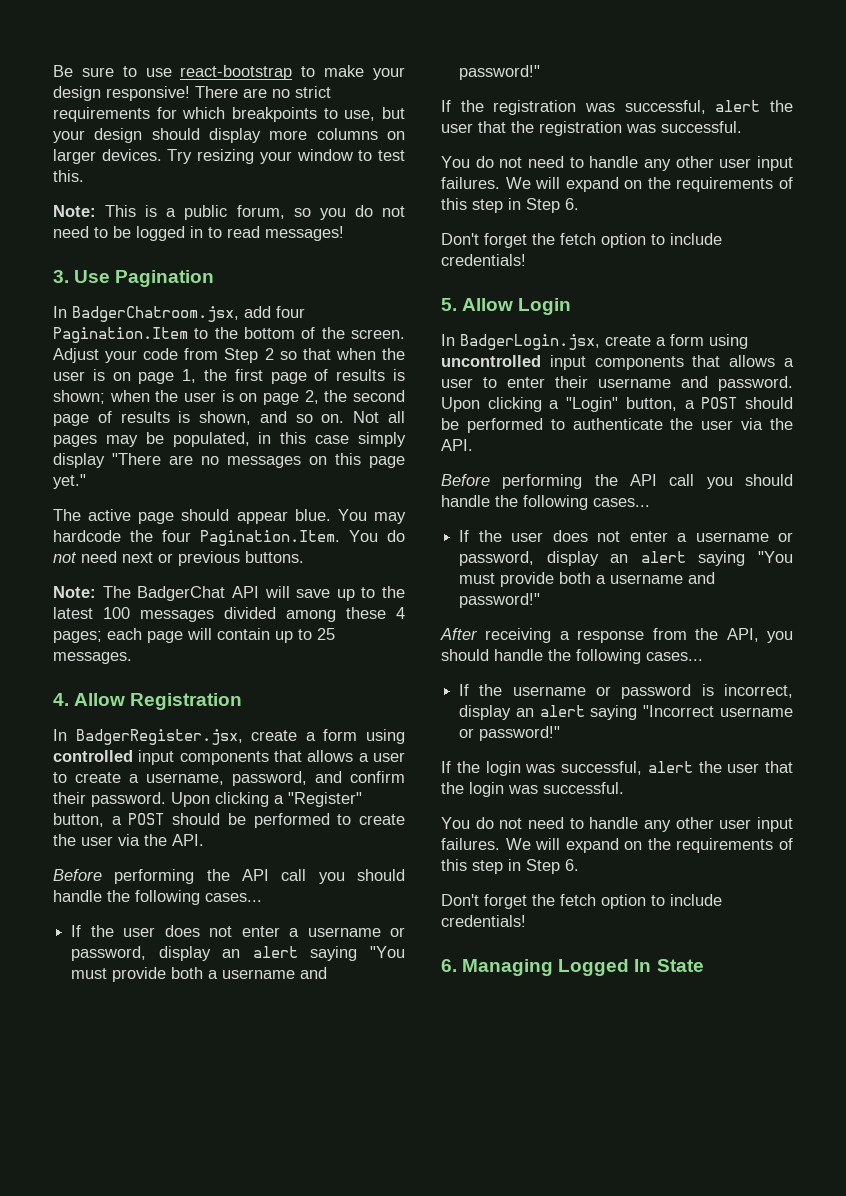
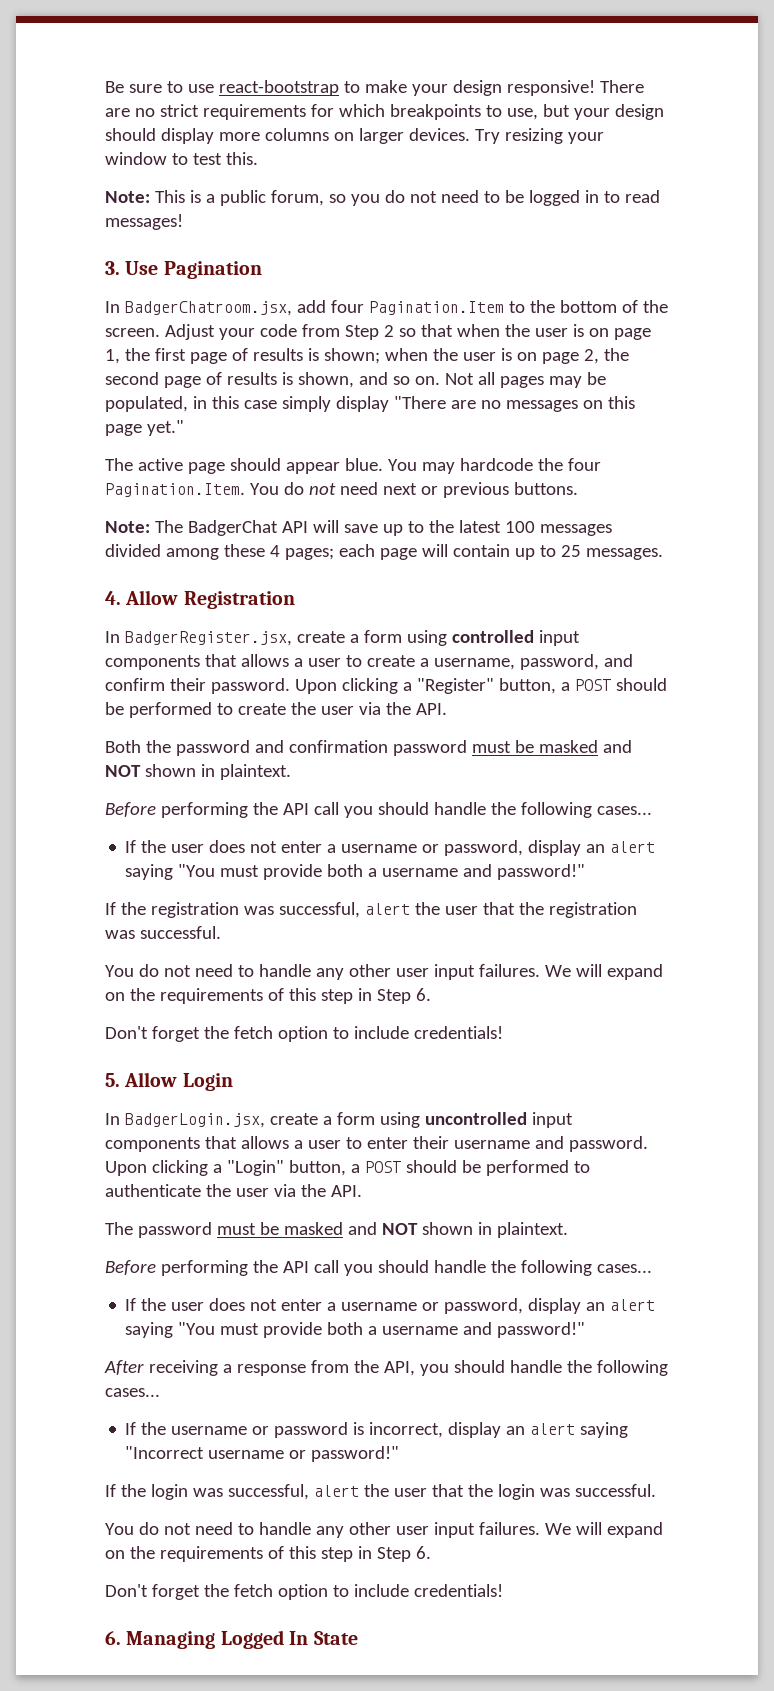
(204, 840) none -> [105,740,632,756] [105,764,291,780] // Both the password and confirmation password must be masked and NOT shown in plaintext.
(473, 445) none -> [105,1222,568,1238] // The password must be masked and NOT shown in plaintext.

